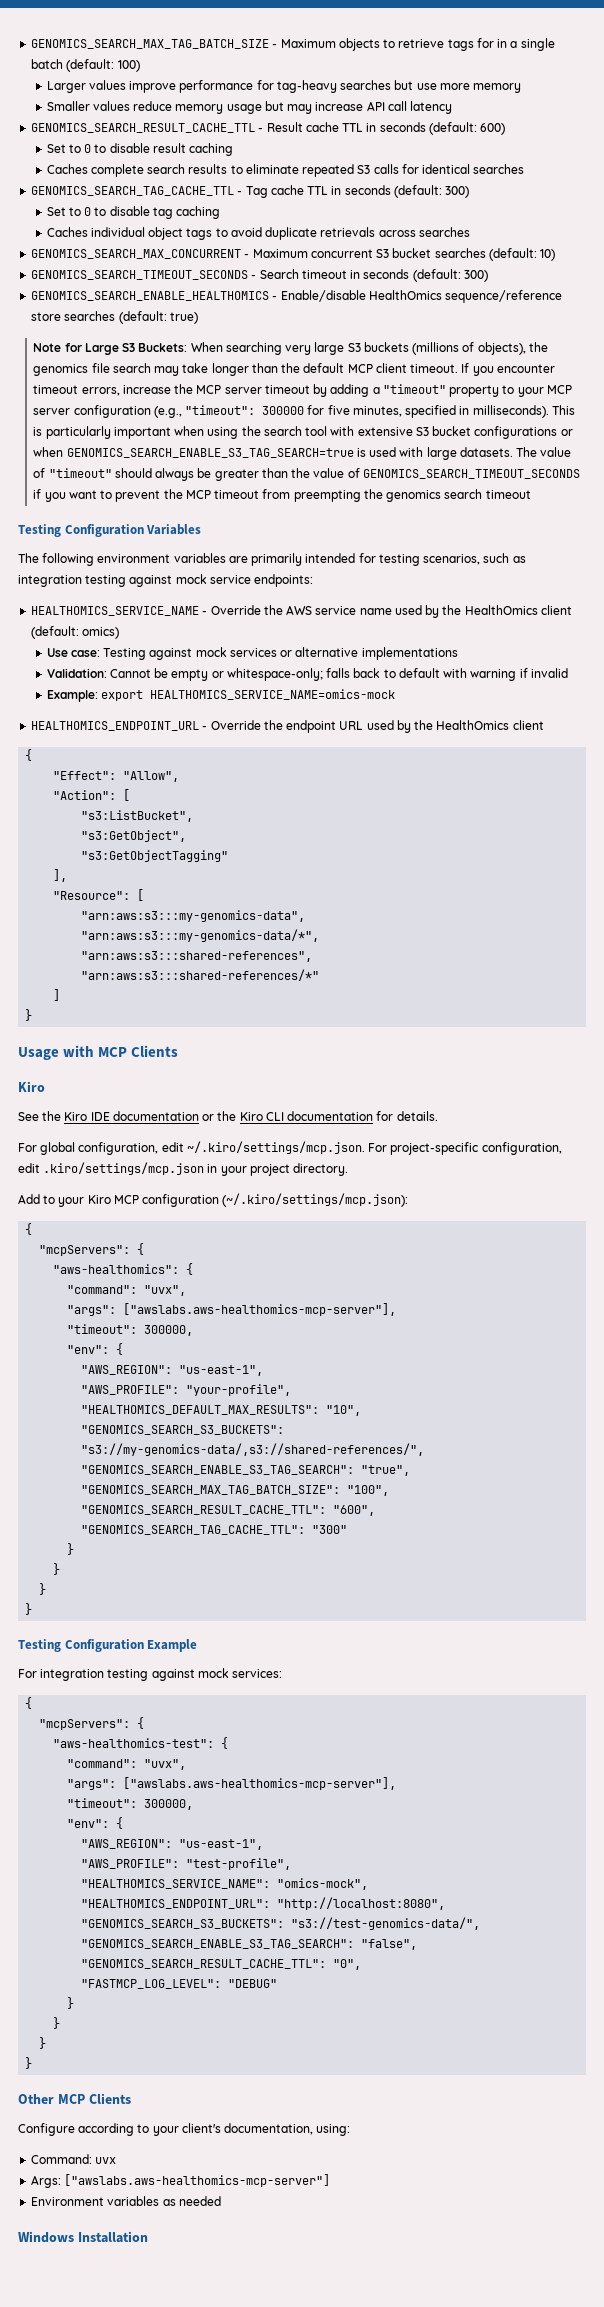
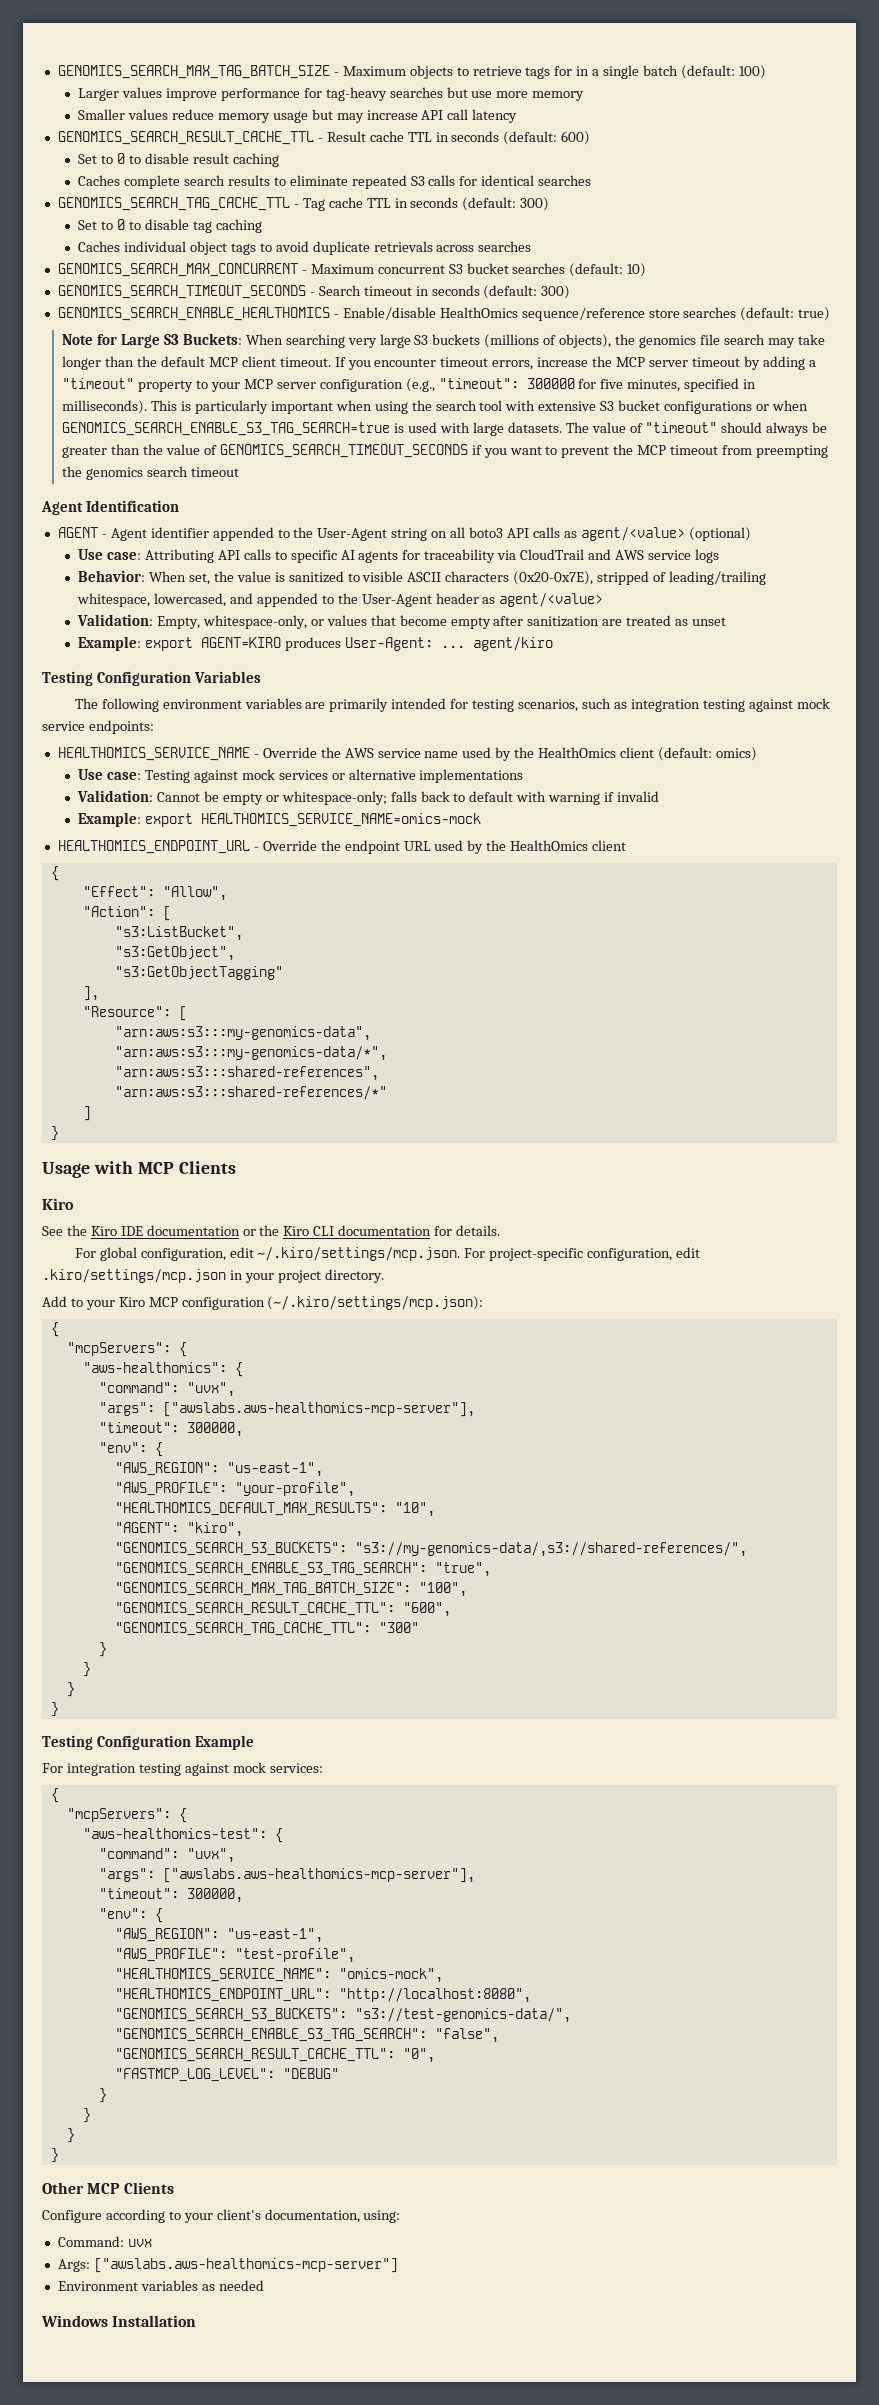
(531, 494) none -> [41,500,179,515] [57,527,751,541] [78,549,719,563] [78,570,766,585] [77,593,604,607] [77,614,727,629] [78,636,553,651] // Agent Identification // AGENT - Agent identifier appended to the User-Agent string on all boto3 API calls as agent/<value> (optional) // Use case: Attributing API calls to specific AI agents for traceability via CloudTrail and AWS service logs // Behavior: When set, the value is sanitized to visible ASCII characters (0x20-0x7E), stripped of leading/trailing whitespace, lowercased, and appended to the User-Agent header as agent/<value> // Validation: Empty, whitespace-only, or values that become empty after sanitization are treated as unset // Example: export AGENT=KIRO produces User-Agent: ... agent/kiro
(362, 1410) none -> [114,1522,243,1537] // "AGENT": "kiro",

